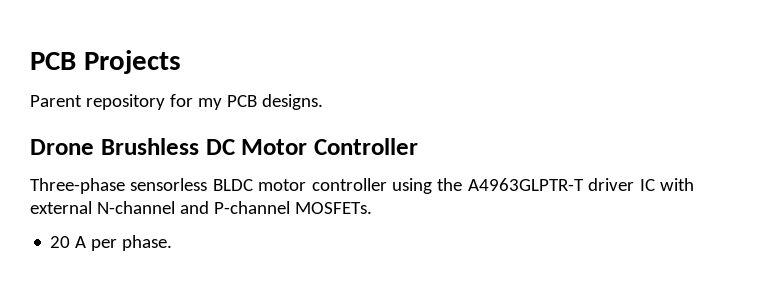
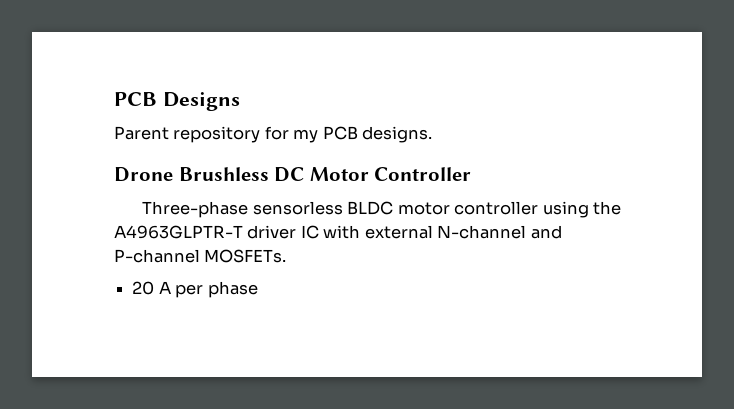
[30,50,181,74] PCB Projects -> [114,92,240,111] PCB Designs
[122,235,173,251] phase. -> [207,281,258,298] phase

